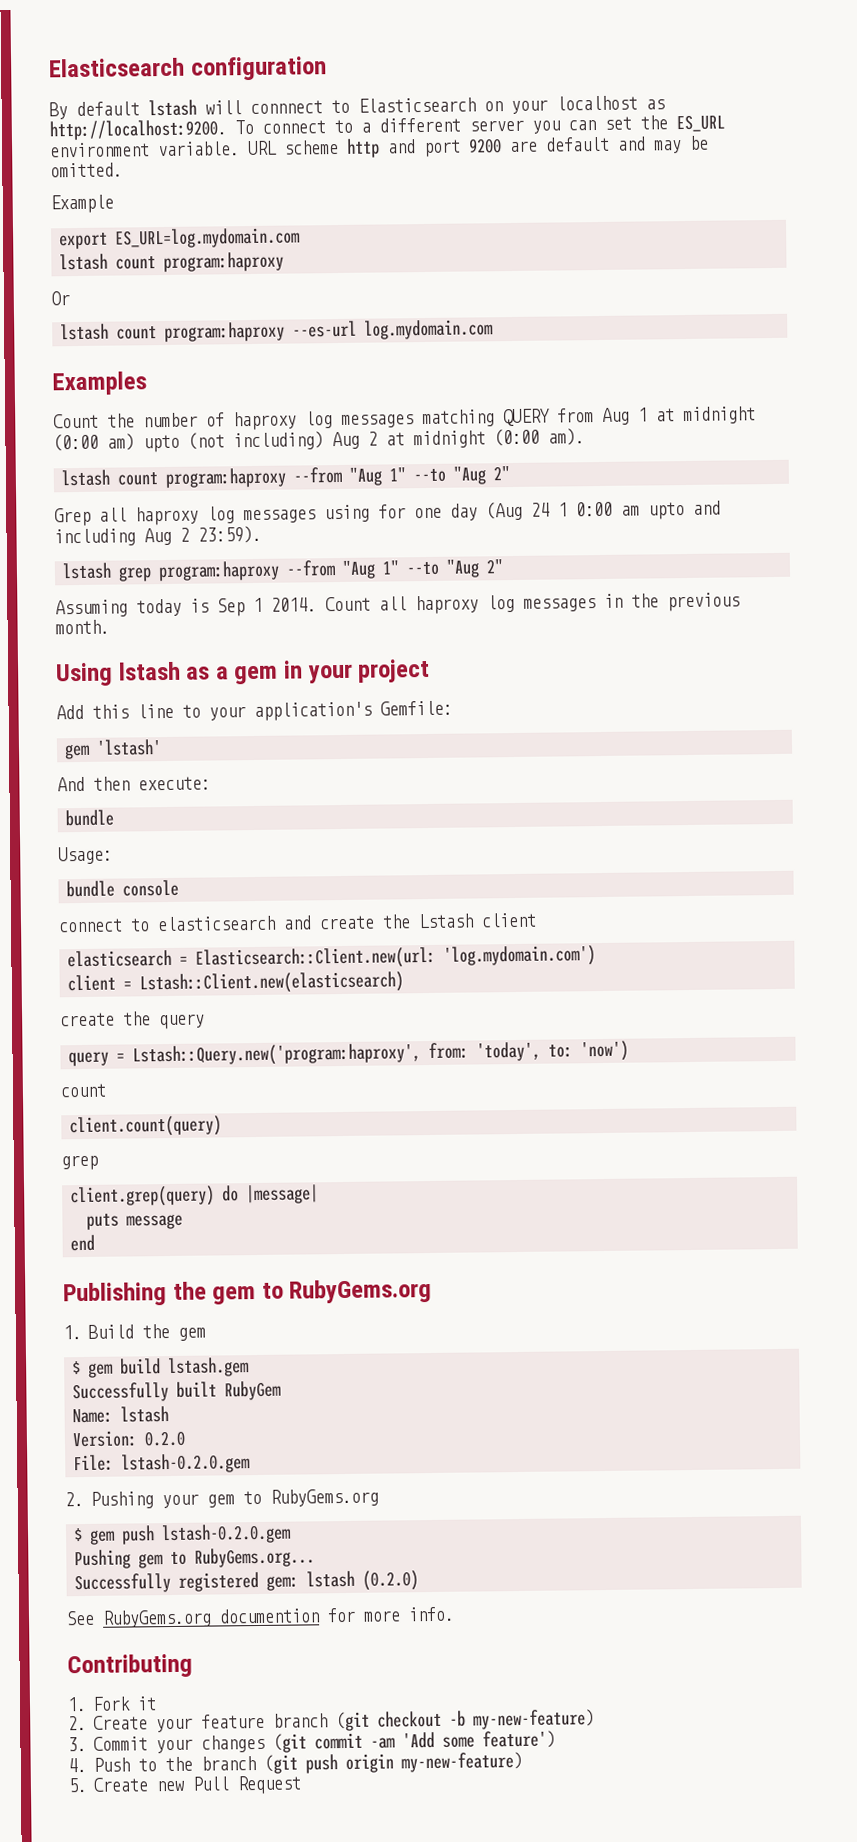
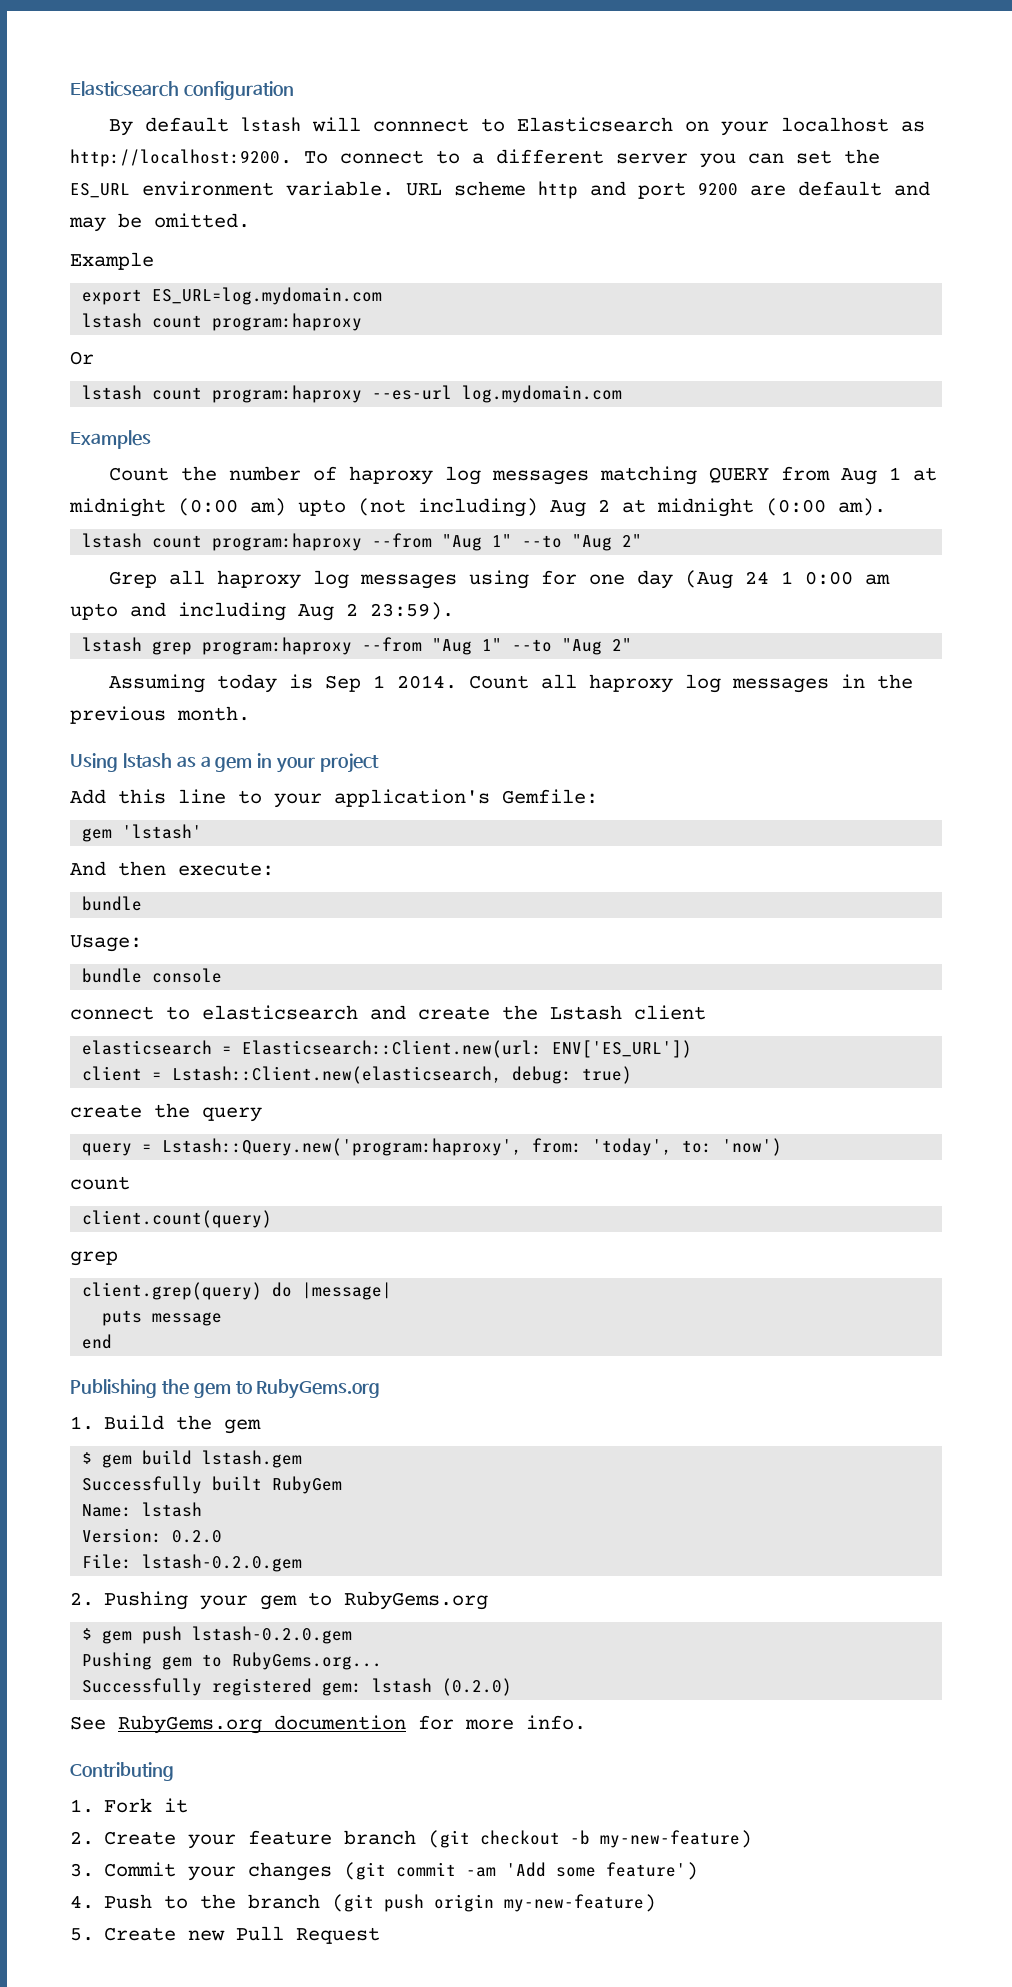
[443,945,597,967] 'log.mydomain.com') -> [552,1040,693,1058] ENV['ES_URL'])
[139,971,405,995] Lstash::Client.new(elasticsearch) -> [172,1066,633,1084] Lstash::Client.new(elasticsearch, debug: true)

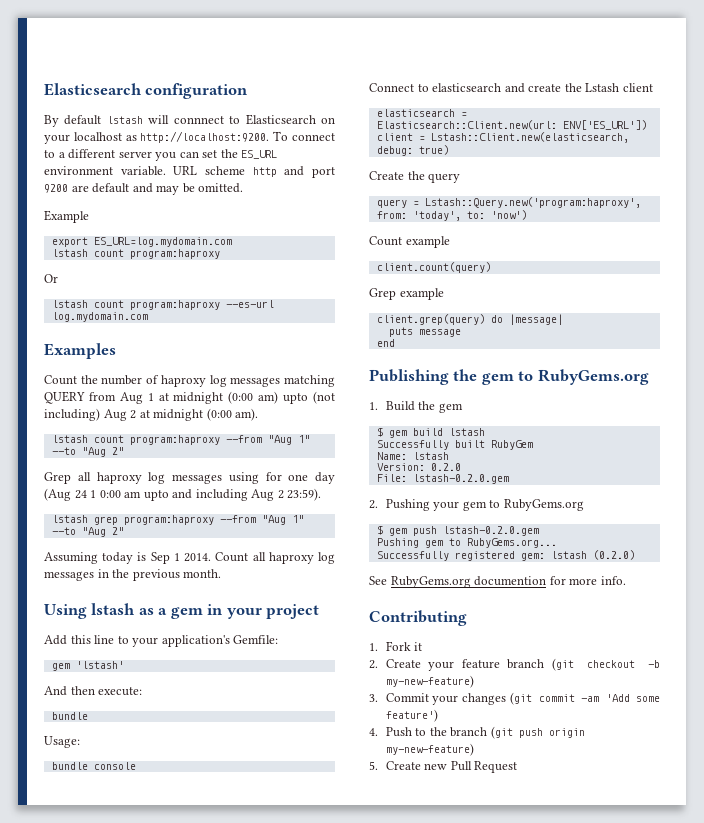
[70,1006,154,1020] connect -> [369,83,414,92] Connect
[70,1104,142,1118] create -> [369,171,404,180] Create
[70,1176,130,1190] count -> [369,236,450,248] Count example
[70,1251,118,1266] grep -> [369,288,444,300] Grep example
[202,1450,303,1468] lstash.gem -> [448,428,485,436] lstash

